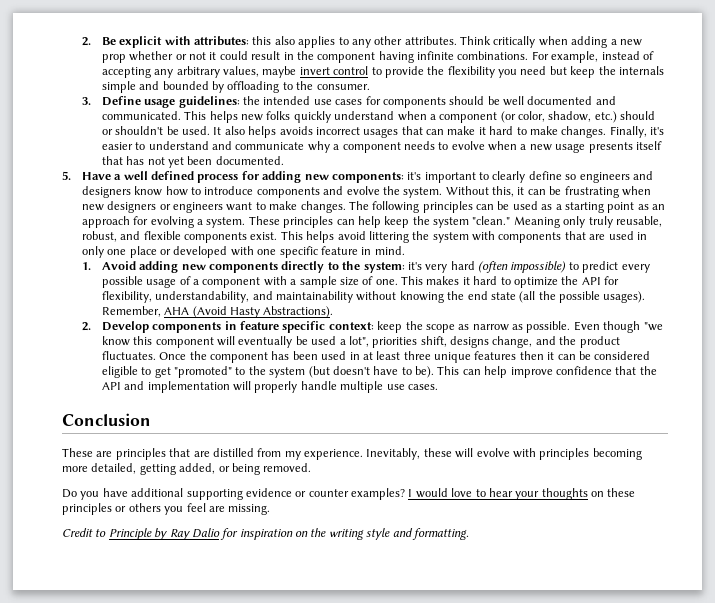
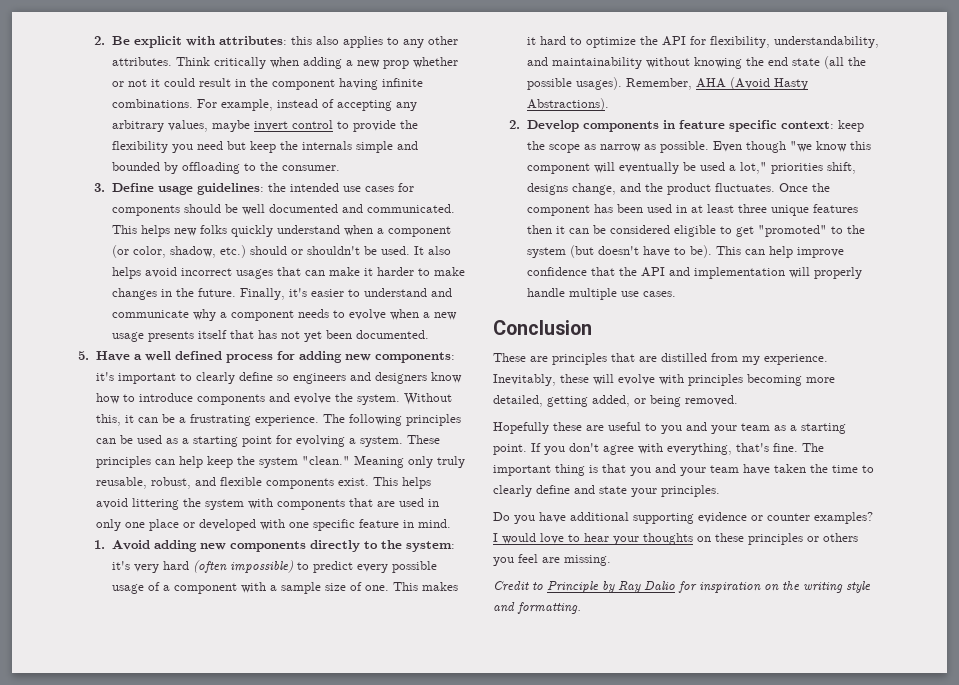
[279,126,313,135] avoids -> [144,267,177,278] avoid
[489,126,607,138] hard to make changes. -> [376,267,465,276] [111,288,236,300] harder to make changes in the future.
[564,186,651,198] [81,201,346,213] frustrating when new designers or engineers want to make changes. -> [178,414,319,426] a frustrating experience.
[637,204,666,210] [81,216,130,228] as an approach -> (272, 441) none
[348,336,369,347] lot", -> [739,162,767,174] lot,"
(312, 467) none -> [493,422,846,434] [493,443,824,455] [493,464,874,476] [493,485,720,497] // Hopefully these are useful to you and your team as a starting point. If you don't agree with everything, that's fine. The important thing is that you and your team have taken the time to clearly define and state your principles.

